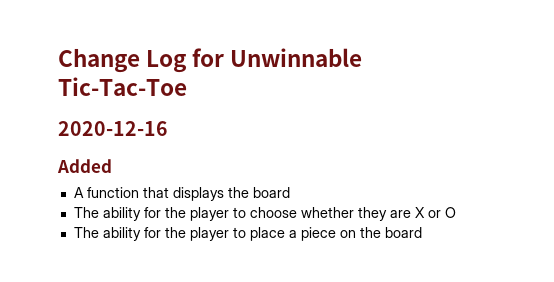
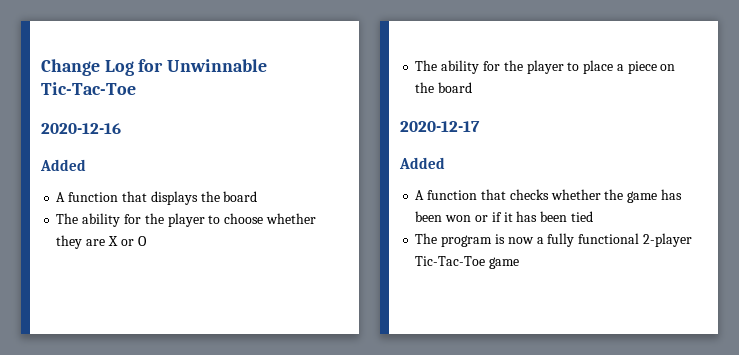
(422, 232) none -> [400,121,480,132] [399,157,445,169] [415,189,682,203] [415,211,593,222] [415,233,692,247] [415,256,520,269] // 2020-12-17 // Added // A function that checks whether the game has been won or if it has been tied // The program is now a fully functional 2-player Tic-Tac-Toe game

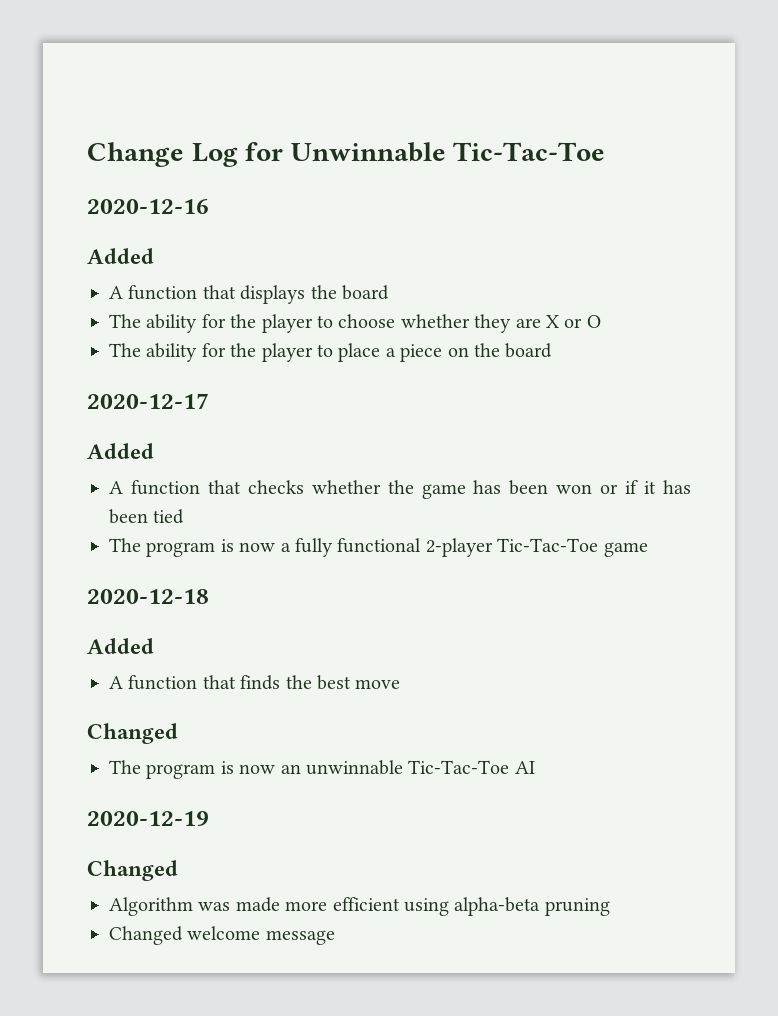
(520, 263) none -> [87,589,209,604] [87,638,154,654] [109,675,401,690] [87,723,178,744] [109,760,535,779] [87,811,209,826] [87,860,178,881] [109,897,610,916] [109,926,335,945] // 2020-12-18 // Added // A function that finds the best move // Changed // The program is now an unwinnable Tic-Tac-Toe AI // 2020-12-19 // Changed // Algorithm was made more efficient using alpha-beta pruning // Changed welcome message

